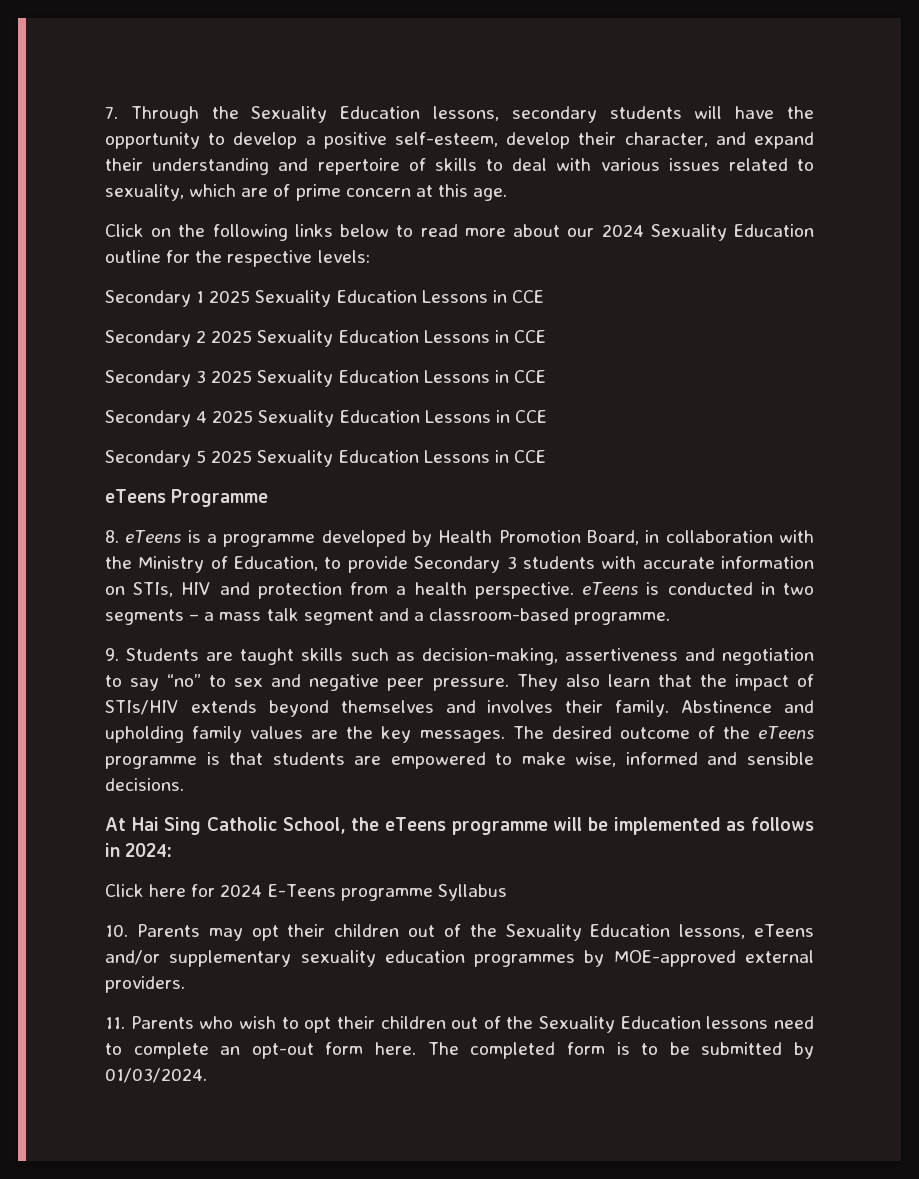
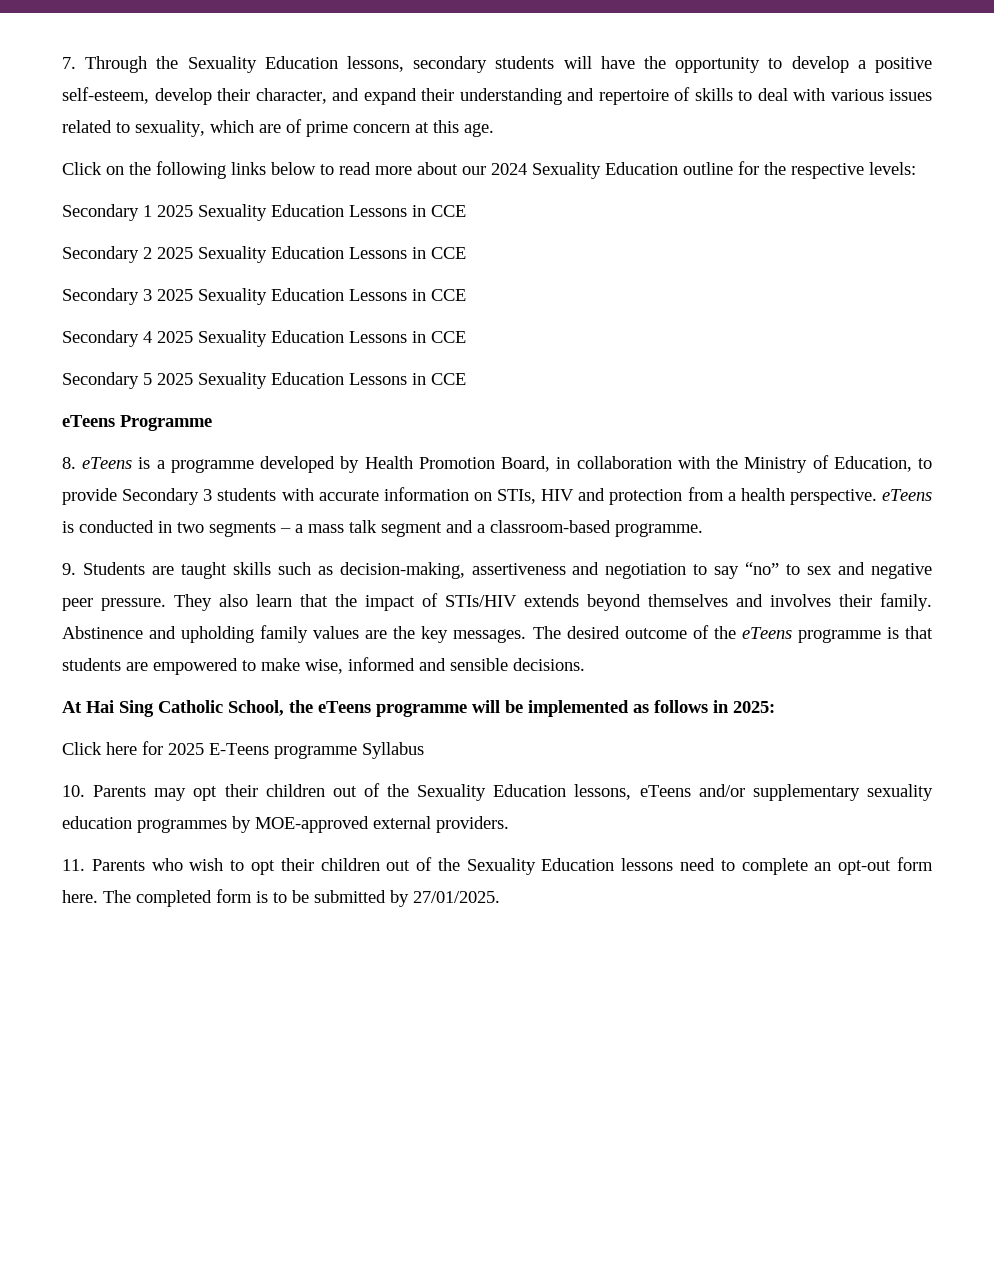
[125,843,173,857] 2024: -> [733,701,775,713] 2025:
[220,884,263,897] 2024 -> [168,743,204,755] 2025
[105,1068,207,1083] 01/03/2024. -> [413,891,500,903] 27/01/2025.

